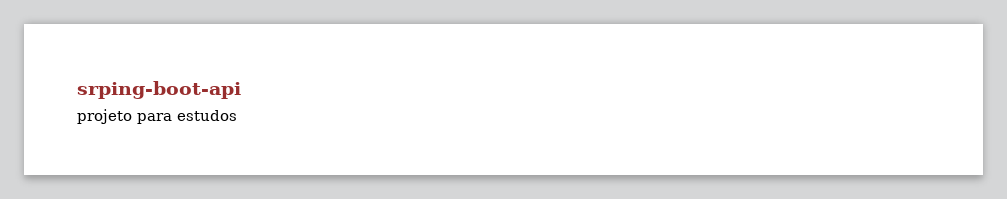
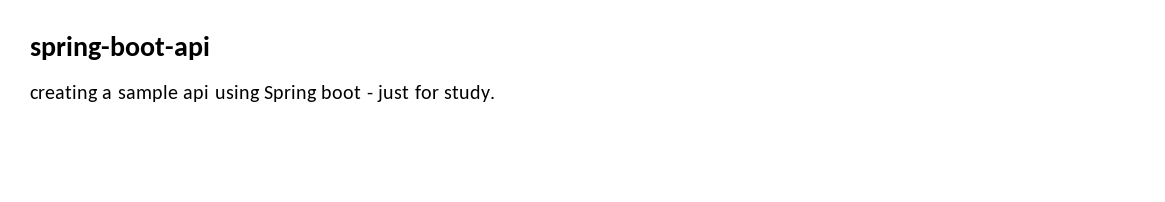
[77,81,241,99] [77,109,237,124] srping-boot-api // projeto para estudos -> [30,36,210,60] [30,85,495,102] spring-boot-api // creating a sample api using Spring boot - just for study.

